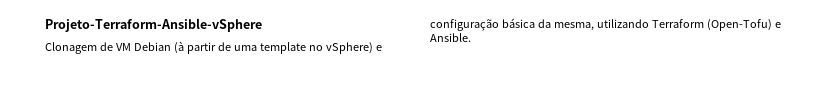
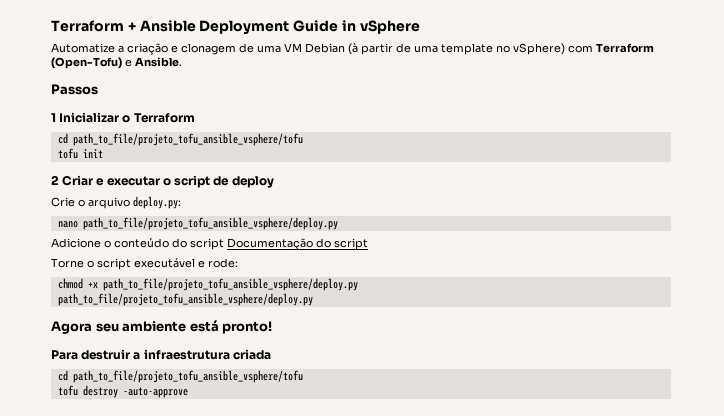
[45,18,262,32] [45,42,113,54] Projeto-Terraform-Ansible-vSphere // Clonagem de -> [51,20,420,35] [51,43,281,55] Terraform + Ansible Deployment Guide in vSphere // Automatize a criação e clonagem de uma
[375,45,382,51] [430,18,781,31] [430,33,471,42] e configuração básica da mesma, utilizando Terraform (Open-Tofu) e Ansible. -> [568,43,654,53] [51,57,182,69] [51,84,98,95] [51,112,195,123] [57,133,303,146] [57,148,103,159] [51,175,274,188] [51,196,181,209] [57,217,338,230] [51,238,368,250] [51,258,238,270] [57,278,358,291] [57,293,313,306] [51,320,273,334] [51,349,271,360] [57,370,303,383] [57,385,188,398] com Terraform (Open-Tofu) e Ansible. // Passos // 1 Inicializar o Terraform // cd path_to_file/projeto_tofu_ansible_vsphere/tofu // tofu init // 2 Criar e executar o script de deploy // Crie o arquivo deploy.py: // nano path_to_file/projeto_tofu_ansible_vsphere/deploy.py // Adicione o conteúdo do script Documentação do script // Torne o script executável e rode: // chmod +x path_to_file/projeto_tofu_ansible_vsphere/deploy.py // path_to_file/projeto_tofu_ansible_vsphere/deploy.py // Agora seu ambiente está pronto! // Para destruir a infraestrutura criada // cd path_to_file/projeto_tofu_ansible_vsphere/tofu // tofu destroy -auto-approve

